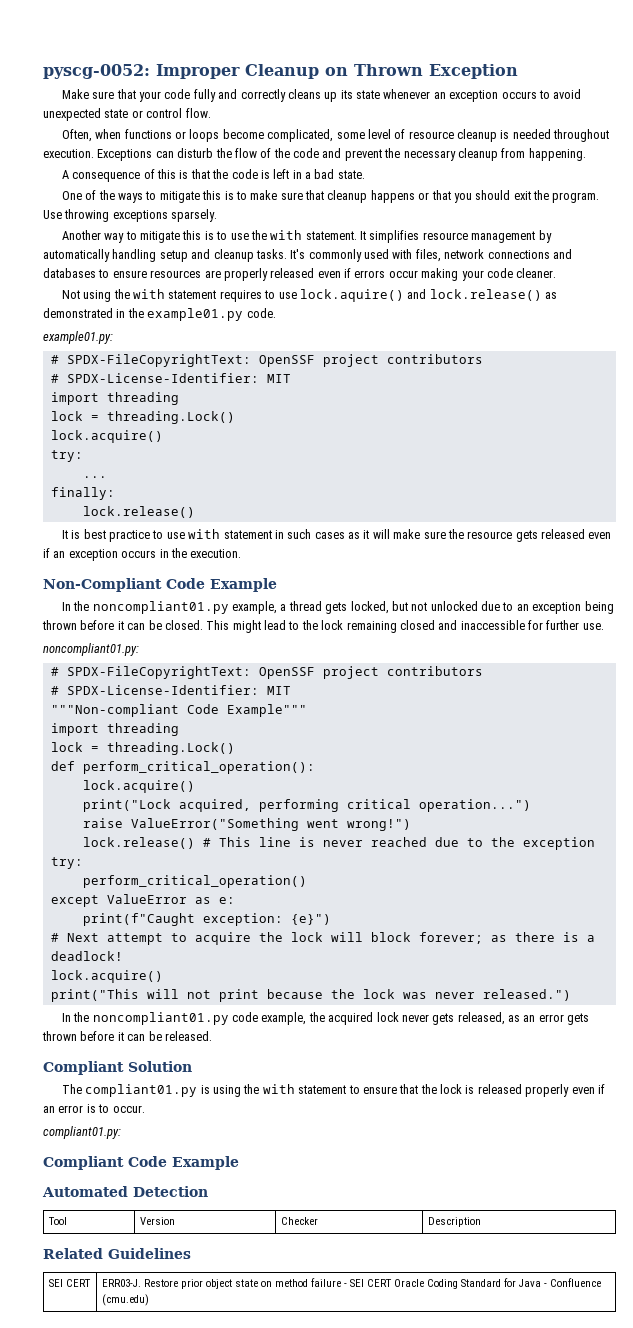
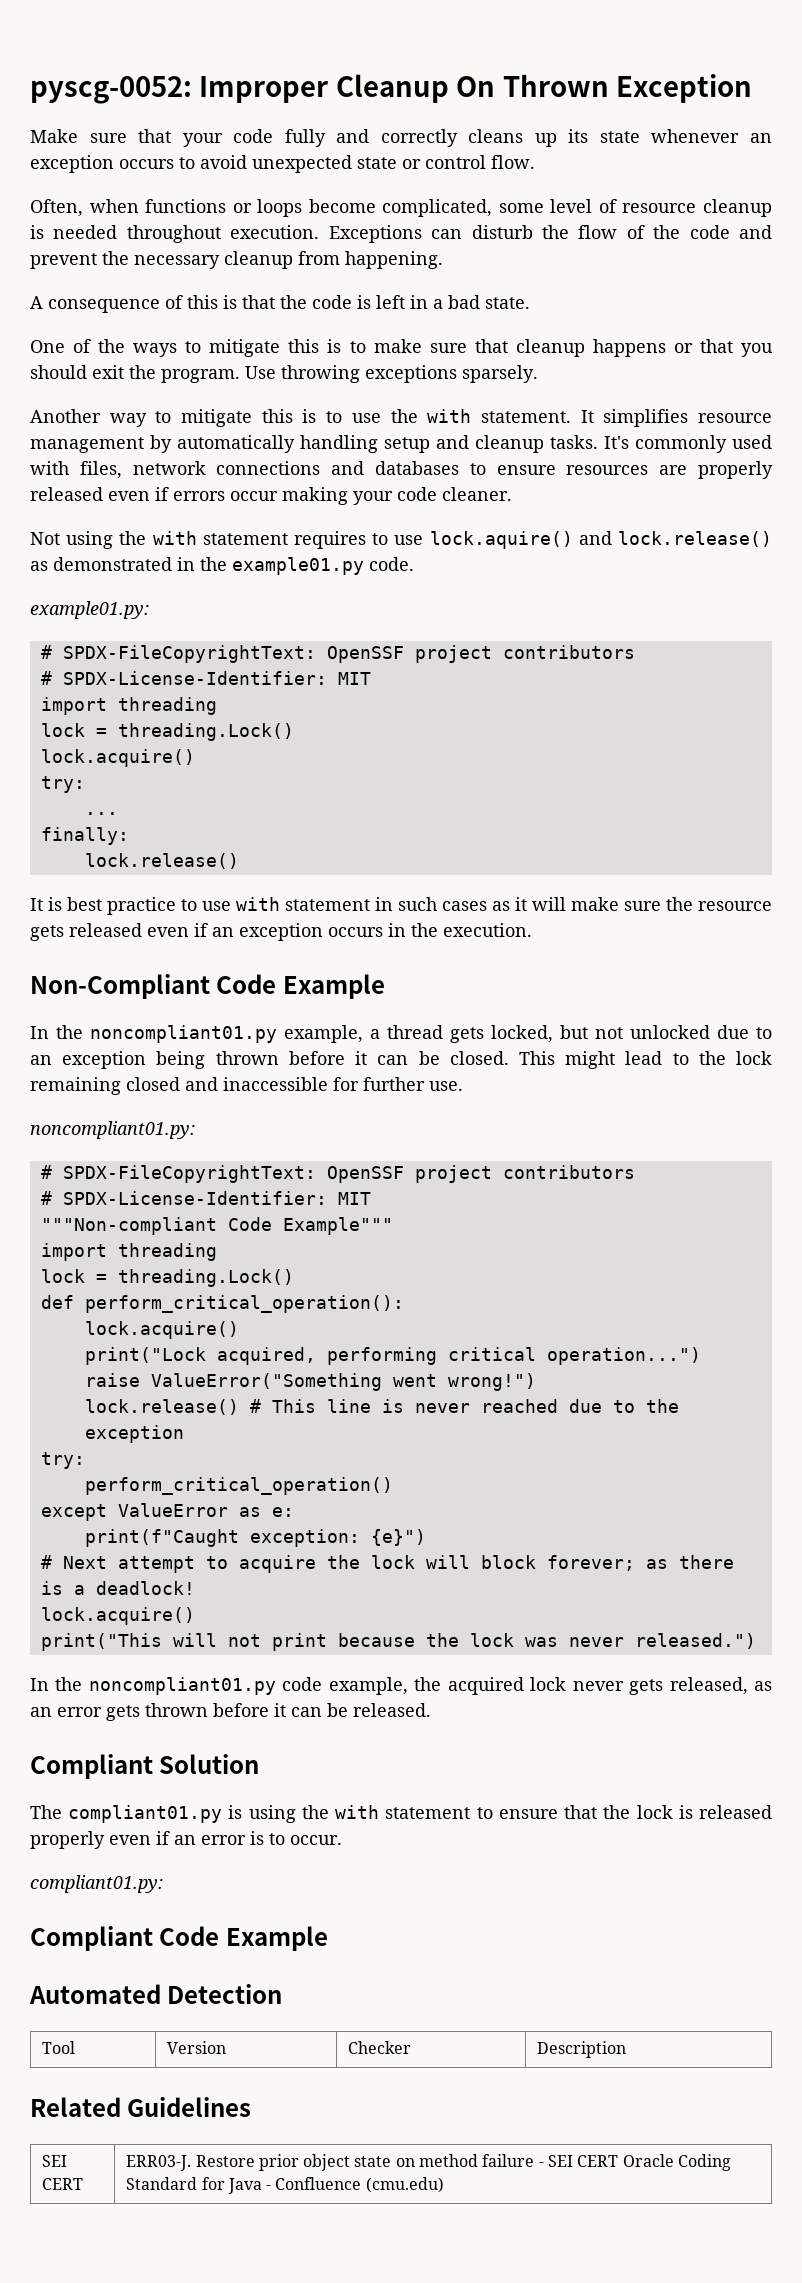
[325,67,348,76] on -> [456,76,496,97] On

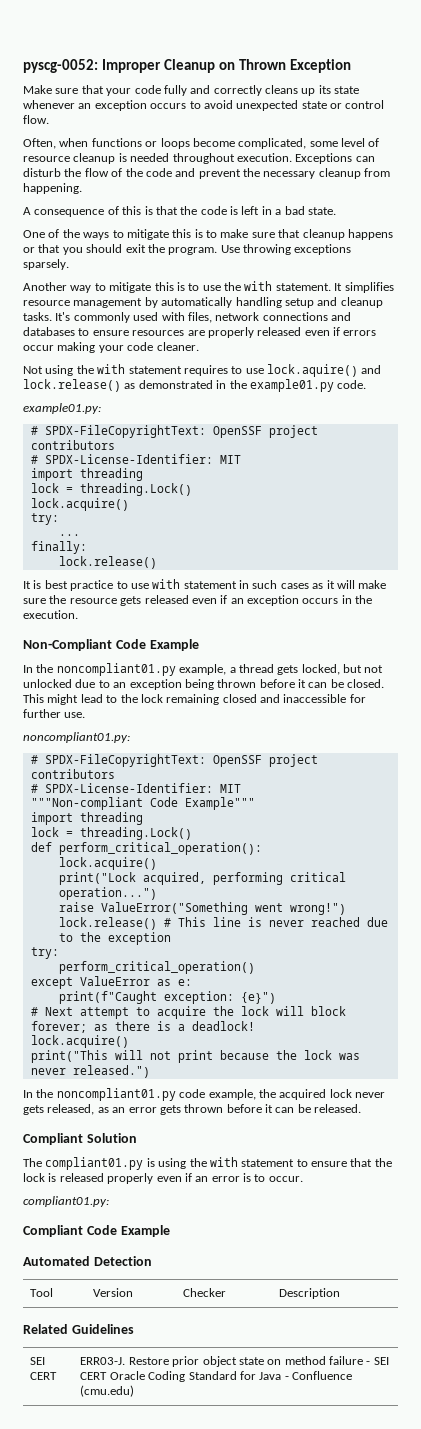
[456,76,496,97] On -> [218,62,235,70] on

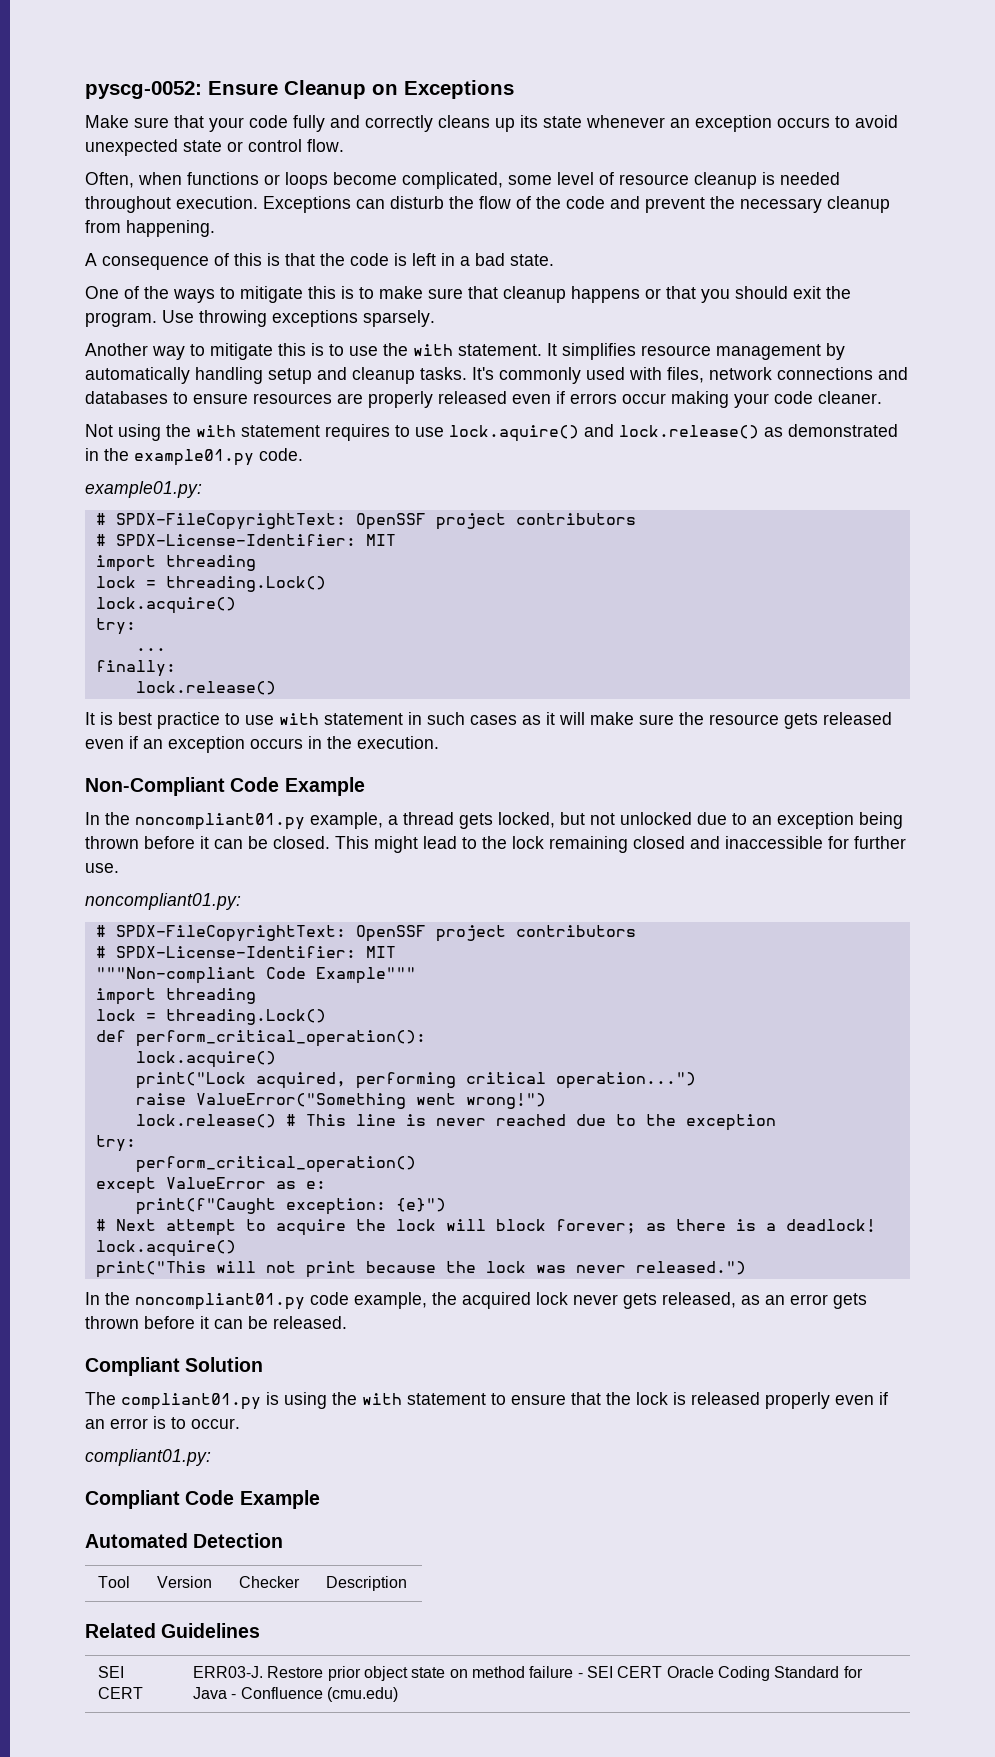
[101,59,161,73] Improper -> [208,81,278,95] Ensure
[238,59,351,73] Thrown Exception -> [404,80,514,99] Exceptions

